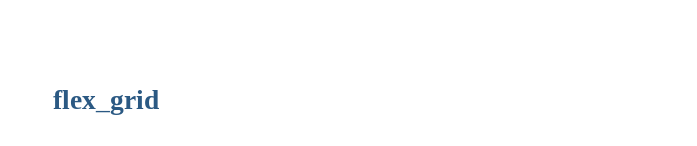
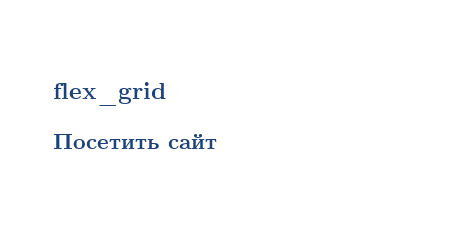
(159, 102) none -> [53,134,217,149] // Посетить сайт

